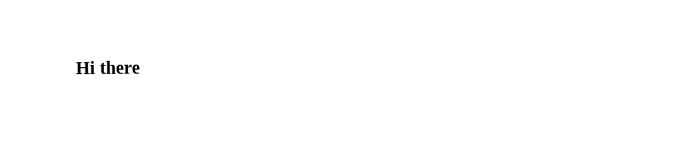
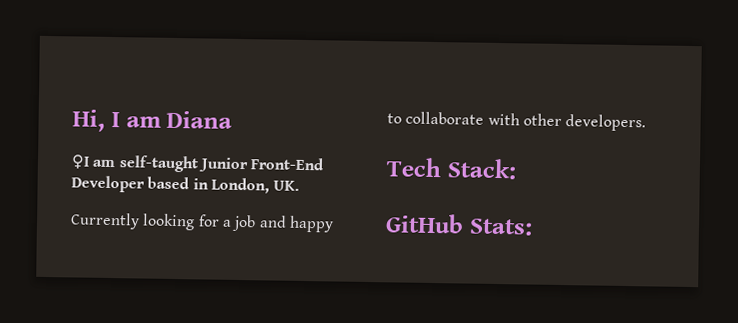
[75,60,140,75] Hi there -> [72,109,233,132] [71,154,326,173] [71,175,301,194] [70,212,334,233] [387,111,647,132] [386,157,517,180] [385,213,533,236] Hi, I am Diana // ♀I am self-taught Junior Front-End Developer based in London, UK. // Currently looking for a job and happy to collaborate with other developers. // Tech Stack: // GitHub Stats:

